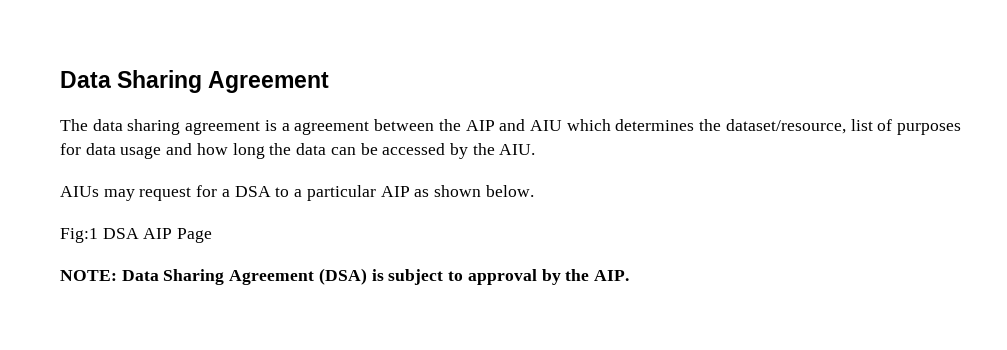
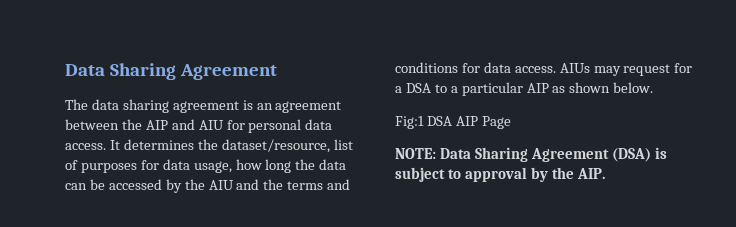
[281,123,290,131] a -> [256,103,273,110] an
[566,119,611,131] which -> [226,119,333,133] [65,140,120,150] for personal data access. It
[120,143,193,159] usage and -> [193,161,232,173] usage,
[499,144,536,155] AIU. // -> [208,179,351,190] [395,62,556,73] AIU and the terms and conditions for data access.

